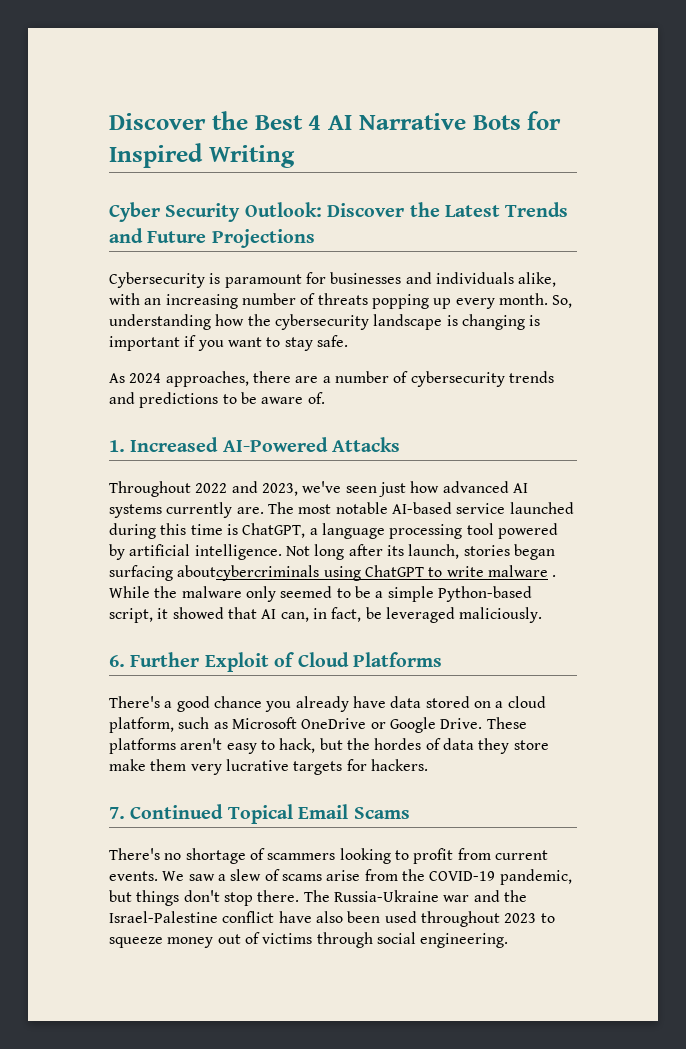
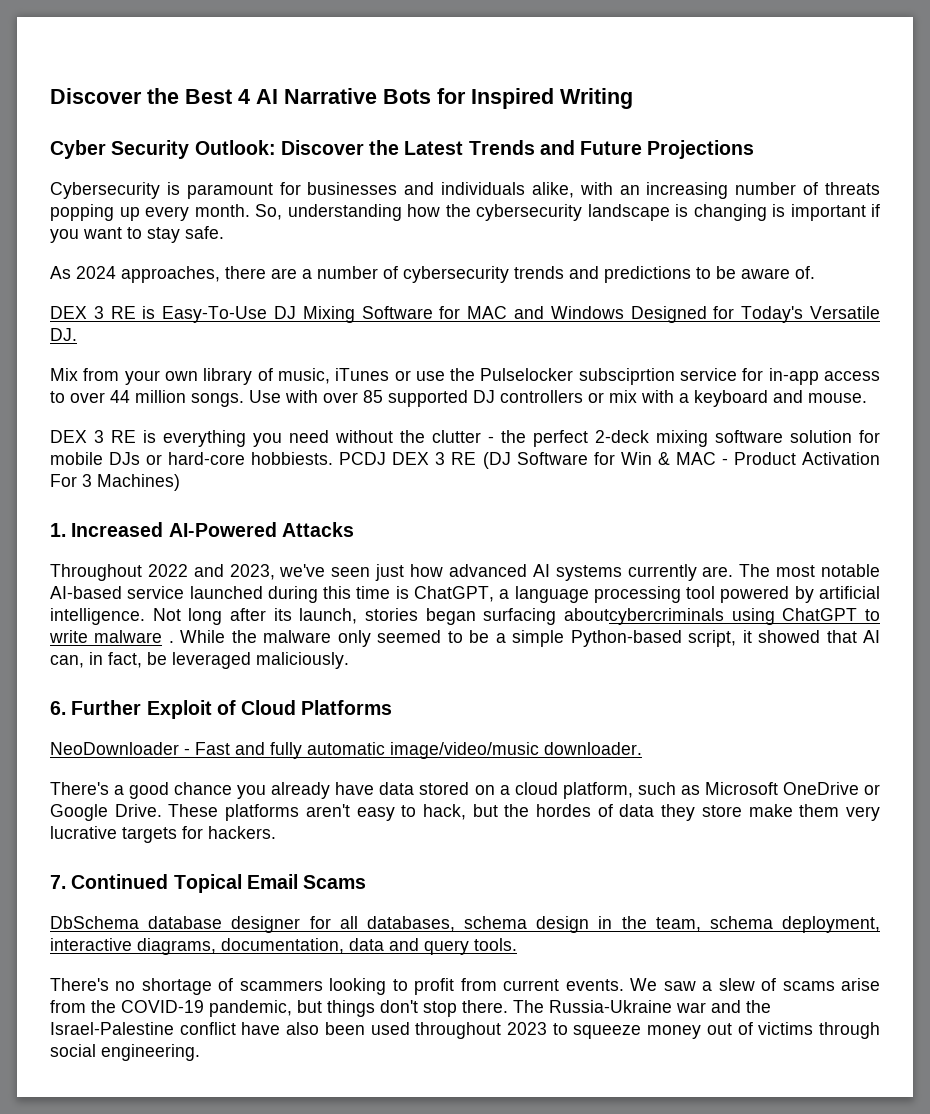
(325, 398) none -> [50,306,880,323] [50,328,77,341] [50,368,880,385] [50,390,867,407] [50,430,880,447] [50,452,880,469] [50,474,180,491] // DEX 3 RE is Easy-To-Use DJ Mixing Software for MAC and Windows Designed for Today's Versatile DJ. // Mix from your own library of music, iTunes or use the Pulselocker subsciprtion service for in-app access to over 44 million songs. Use with over 85 supported DJ controllers or mix with a keyboard and mouse. // DEX 3 RE is everything you need without the clutter - the perfect 2-deck mixing software solution for mobile DJs or hard-core hobbiests. PCDJ DEX 3 RE (DJ Software for Win & MAC - Product Activation For 3 Machines)
(442, 659) none -> [50,742,642,759] // NeoDownloader - Fast and fully automatic image/video/music downloader.
(410, 813) none -> [50,916,880,933] [50,938,517,955] // DbSchema database designer for all databases, schema design in the team, schema deployment, interactive diagrams, documentation, data and query tools.

